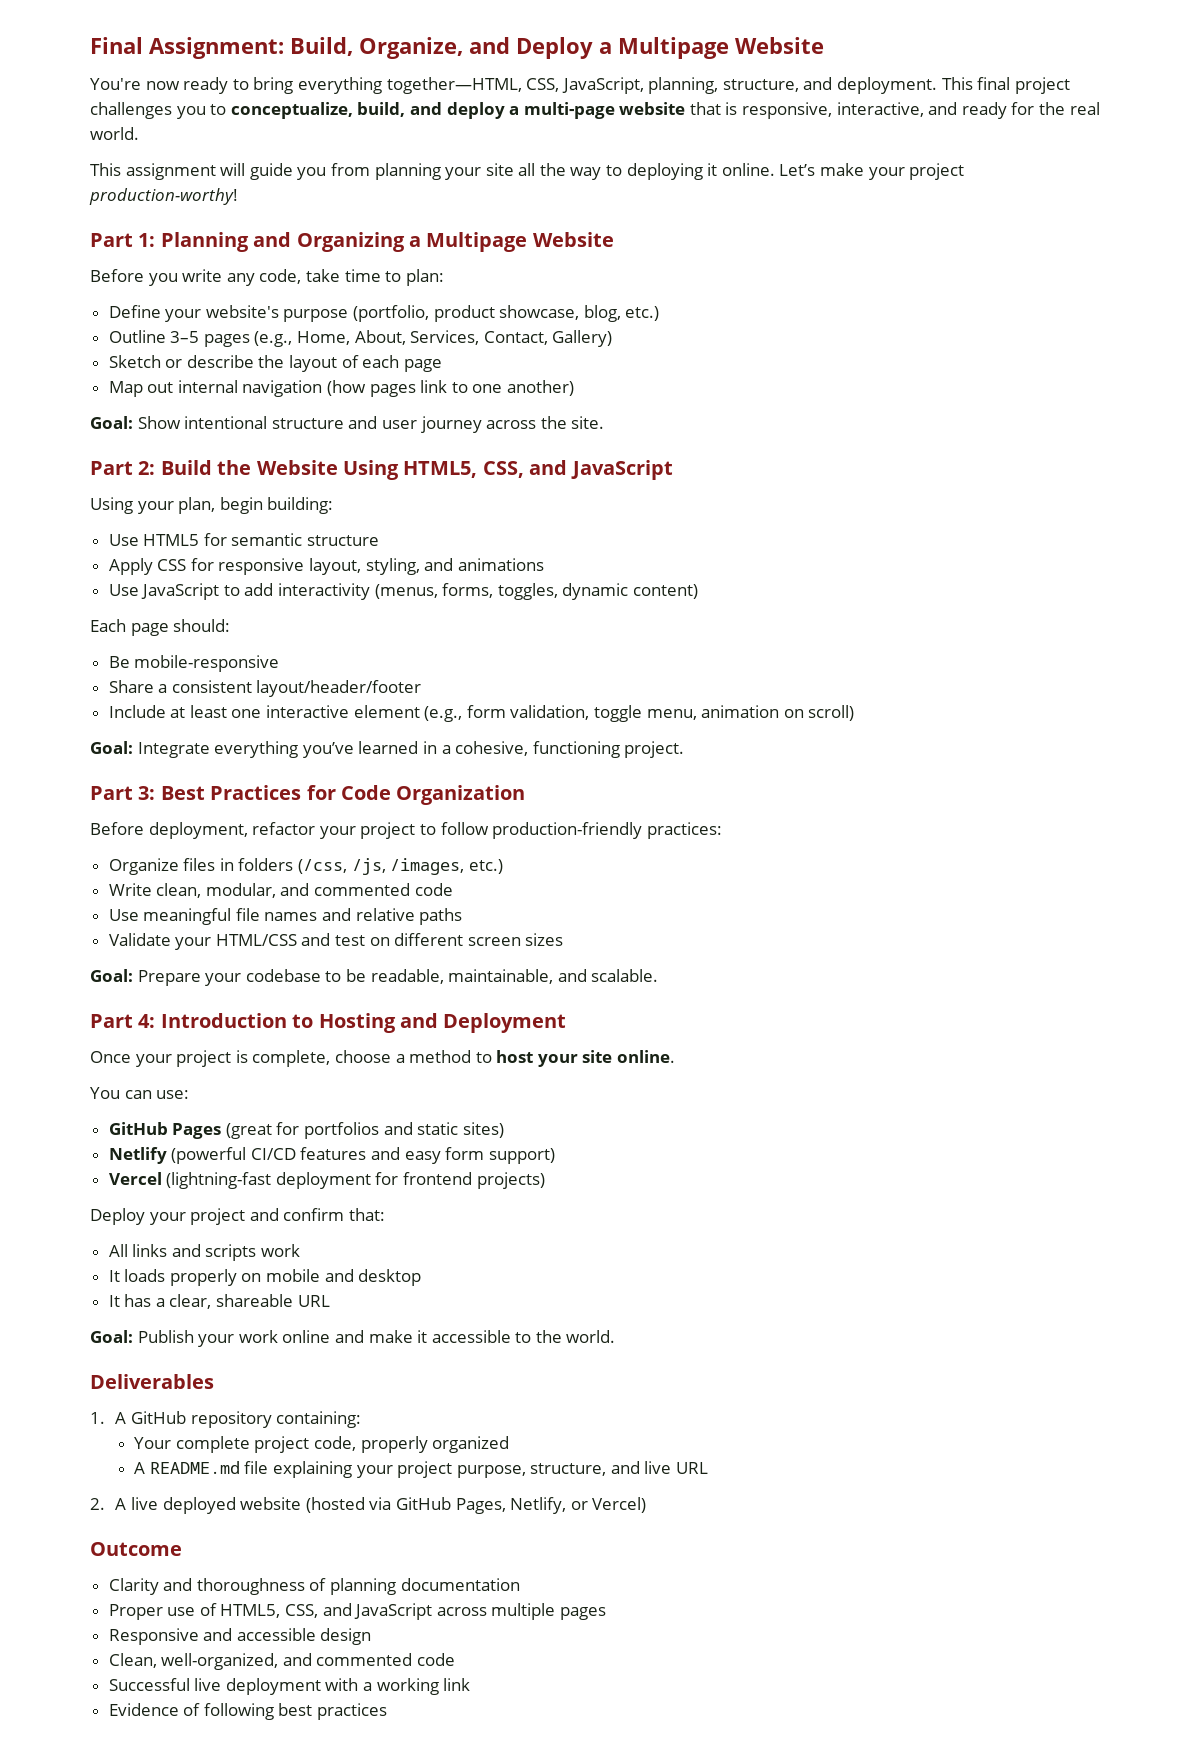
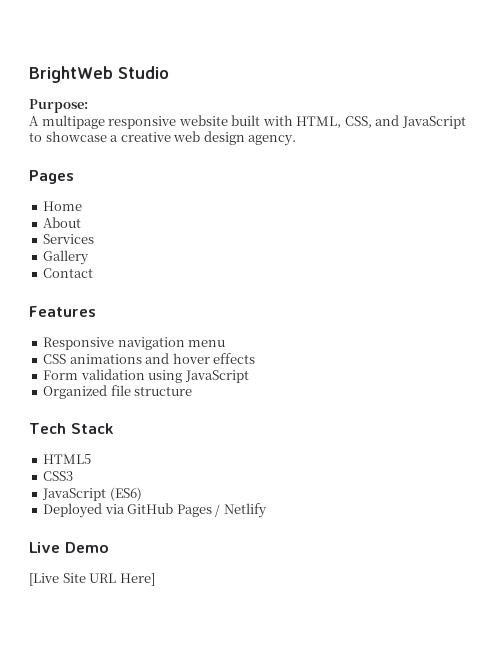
[90,37,824,59] [90,77,1070,94] [90,102,1100,119] [90,127,139,140] [90,163,965,180] [89,188,238,205] [90,232,614,252] [90,269,444,286] [108,305,660,322] [108,330,613,347] [108,355,442,372] [108,380,575,397] [90,416,605,433] [90,460,673,480] [90,497,334,514] [108,533,380,546] [108,558,544,575] [108,583,699,600] [90,619,231,636] [108,655,280,672] [108,680,422,697] [108,705,855,722] [90,741,685,758] [90,785,526,805] [90,822,722,839] [108,858,503,875] [108,883,453,898] [108,908,463,925] [108,933,564,950] [90,969,659,986] [90,1013,567,1033] [90,1050,676,1067] [90,1087,190,1099] [108,1122,504,1139] [108,1147,555,1164] [108,1172,545,1189] [90,1208,385,1225] [108,1244,301,1261] [108,1269,422,1286] [108,1294,330,1309] [90,1330,616,1347] [90,1374,214,1389] [90,1411,362,1428] [134,1436,510,1453] [134,1461,709,1478] [90,1497,647,1514] [90,1542,182,1556] [108,1578,520,1595] [108,1603,607,1620] [108,1628,372,1645] [108,1653,456,1670] [108,1678,471,1695] [108,1703,388,1720] Final Assignment: Build, Organize, and Deploy a Multipage Website // You're now ready to bring everything together—HTML, CSS, JavaScript, planning, structure, and deployment. This final project challenges you to conceptualize, build, and deploy a multi-page website that is responsive, interactive, and ready for the real world. // This assignment will guide you from planning your site all the way to deploying it online. Let’s make your project production-worthy! // Part 1: Planning and Organizing a Multipage Website // Before you write any code, take time to plan: // Define your website's purpose (portfolio, product showcase, blog, etc.) // Outline 3–5 pages (e.g., Home, About, Services, Contact, Gallery) // Sketch or describe the layout of each page // Map out internal navigation (how pages link to one another) // Goal: Show intentional structure and user journey across the site. // Part 2: Build the Website Using HTML5, CSS, and JavaScript // Using your plan, begin building: // Use HTML5 for semantic structure // Apply CSS for responsive layout, styling, and animations // Use JavaScript to add interactivity (menus, forms, toggles, dynamic content) // Each page should: // Be mobile-responsive // Share a consistent layout/header/footer // Include at least one interactive element (e.g., form validation, toggle menu, animation on scroll) // Goal: Integrate everything you’ve learned in a cohesive, functioning project. // Part 3: Best Practices for Code Organization // Before deployment, refactor your project to follow production-friendly practices: // Organize files in folders (/css, /js, /images, etc.) // Write clean, modular, and commented code // Use meaningful file names and relative paths // Validate your HTML/CSS and test on different screen sizes // Goal: Prepare your codebase to be readable, maintainable, and scalable. // Part 4: Introduction to Hosting and Deployment // Once your project is complete, choose a method to host your site online. // You can use: // GitHub Pages (great for portfolios and static sites) // Netlify (powerful CI/CD features and easy form support) // Vercel (lightning-fast deployment for frontend projects) // Deploy your project and confirm that: // All links and scripts work // It loads properly on mobile and desktop // It has a clear, shareable URL // Goal: Publish your work online and make it accessible to the world. // Deliverables // 1. A GitHub repository containing: // Your complete project code, properly organized // A README.md file explaining your project purpose, structure, and live URL // 2. A live deployed website (hosted via GitHub Pages, Netlify, or Vercel) // Outcome // Clarity and thoroughness of planning documentation // Proper use of HTML5, CSS, and JavaScript across multiple pages // Responsive and accessible design // Clean, well-organized, and commented code // Successful live deployment with a working link // Evidence of following best practices -> [29,66,169,83] [29,99,88,113] [29,115,466,129] [29,131,297,146] [29,170,74,184] [43,201,83,211] [43,217,82,228] [43,234,95,244] [43,250,90,265] [43,268,94,278] [29,306,96,317] [43,337,226,350] [43,353,256,364] [43,369,249,383] [43,385,193,399] [29,423,114,434] [43,454,92,464] [43,471,74,481] [42,487,142,501] [43,503,267,518] [29,542,109,553] [29,573,155,586] BrightWeb Studio // Purpose: // A multipage responsive website built with HTML, CSS, and JavaScript to showcase a creative web design agency. // Pages // Home // About // Services // Gallery // Contact // Features // Responsive navigation menu // CSS animations and hover effects // Form validation using JavaScript // Organized file structure // Tech Stack // HTML5 // CSS3 // JavaScript (ES6) // Deployed via GitHub Pages / Netlify // Live Demo // [Live Site URL Here]

